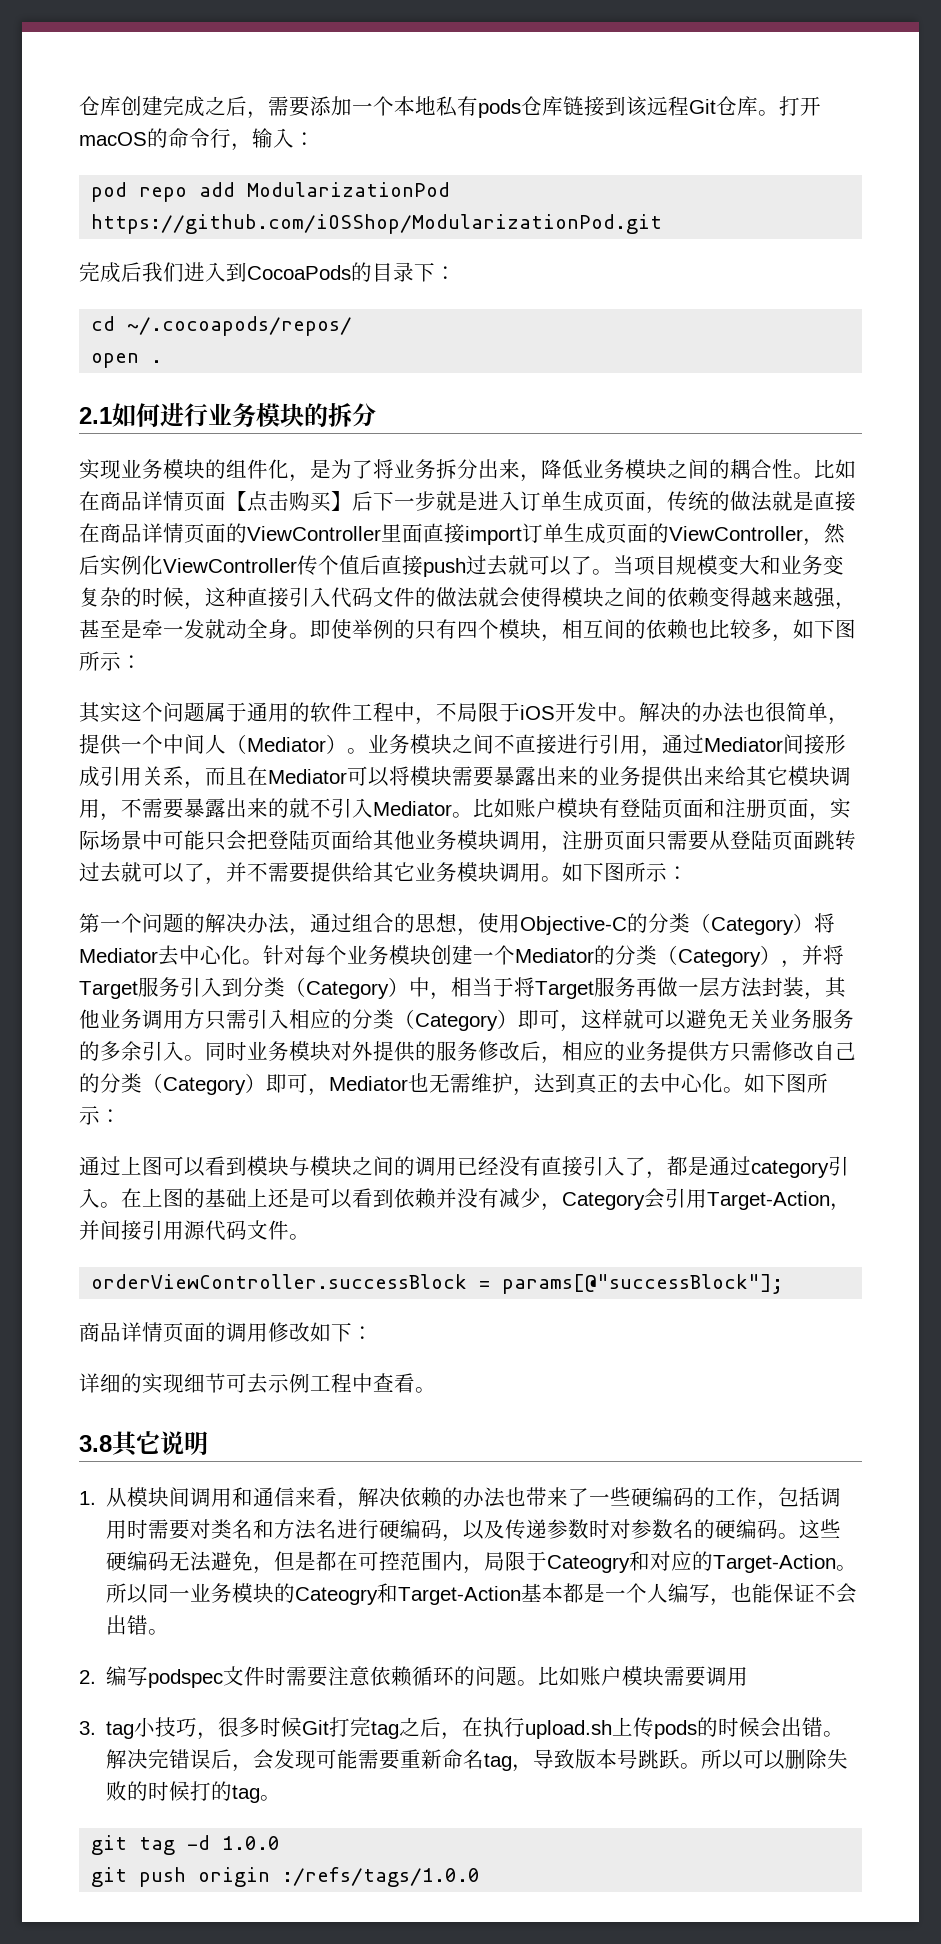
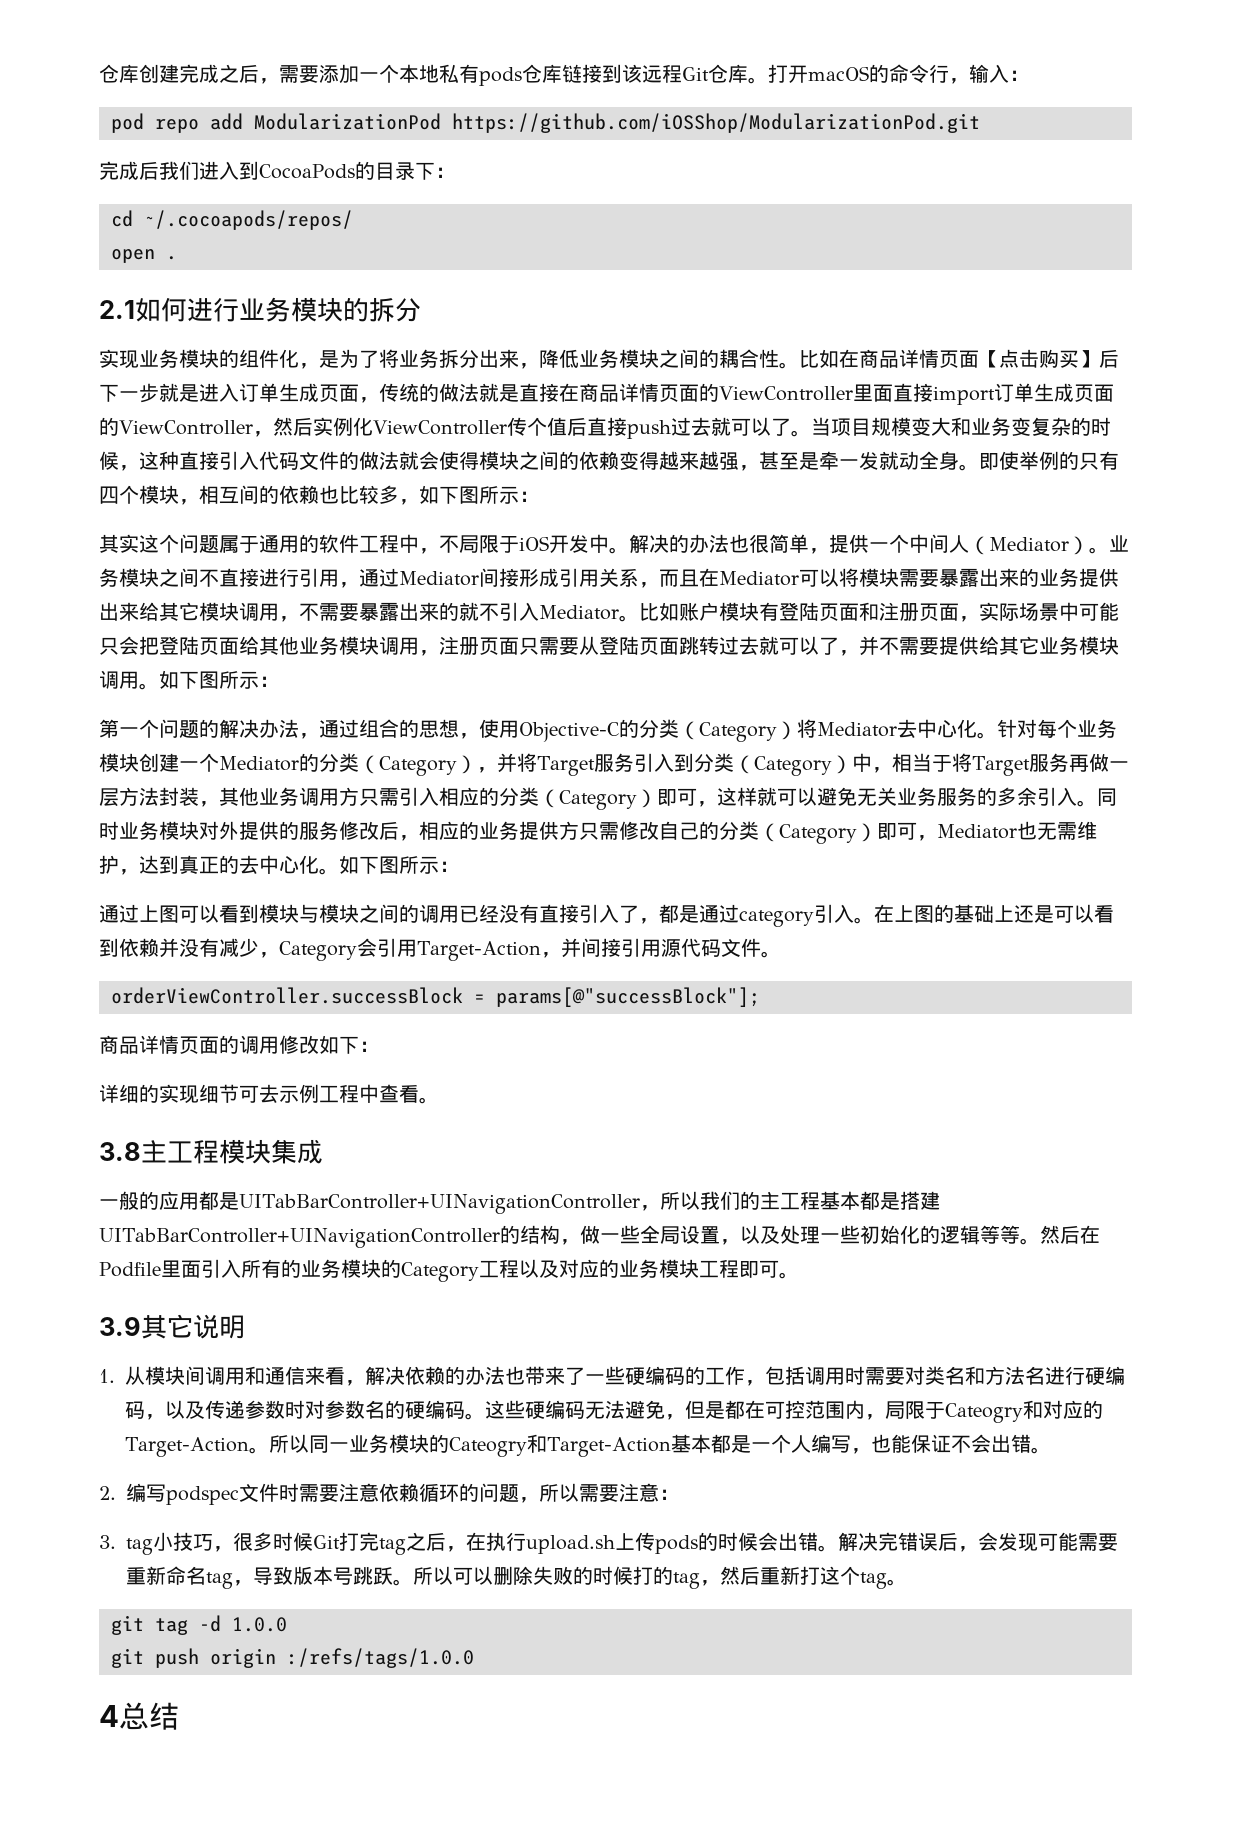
(112, 1443) none -> [141,1139,323,1164] [99,1191,940,1214] [99,1225,1100,1248] [99,1259,799,1282] [99,1316,141,1336] 主工程模块集成 // 一般的应用都是UITabBarController+UINavigationController，所以我们的主工程基本都是搭建UITabBarController+UINavigationController的结构，做一些全局设置，以及处理一些初始化的逻辑等等。然后在Podfile里面引入所有的业务模块的Category工程以及对应的业务模块工程即可。 // 3.9
[517,1666,749,1687] 。比如账户模块需要调用 -> [519,1483,679,1503] ，所以需要注意：
(261, 1794) none -> [700,1566,887,1589] ，然后重新打这个tag
(481, 1877) none -> [99,1702,179,1730] // 4总结

